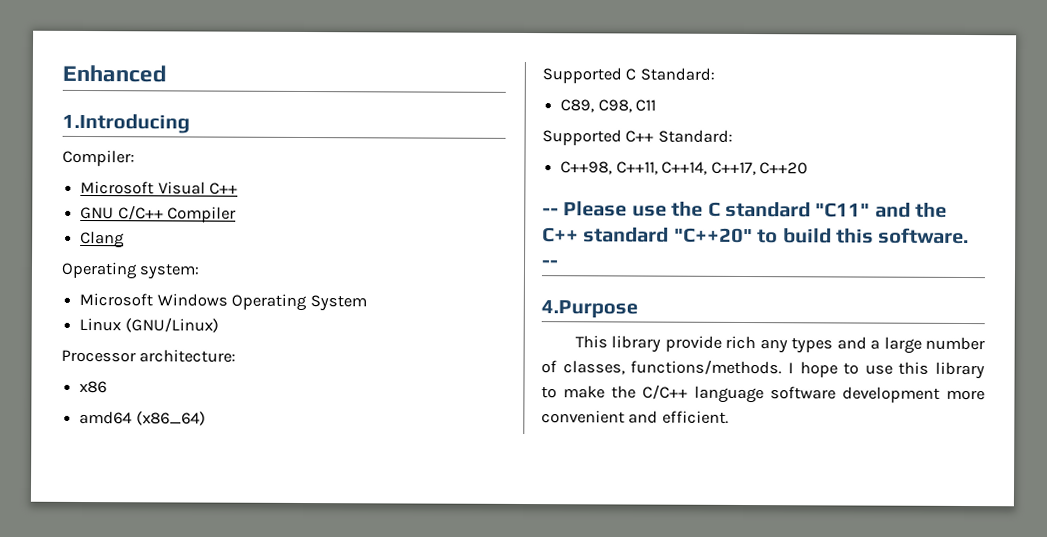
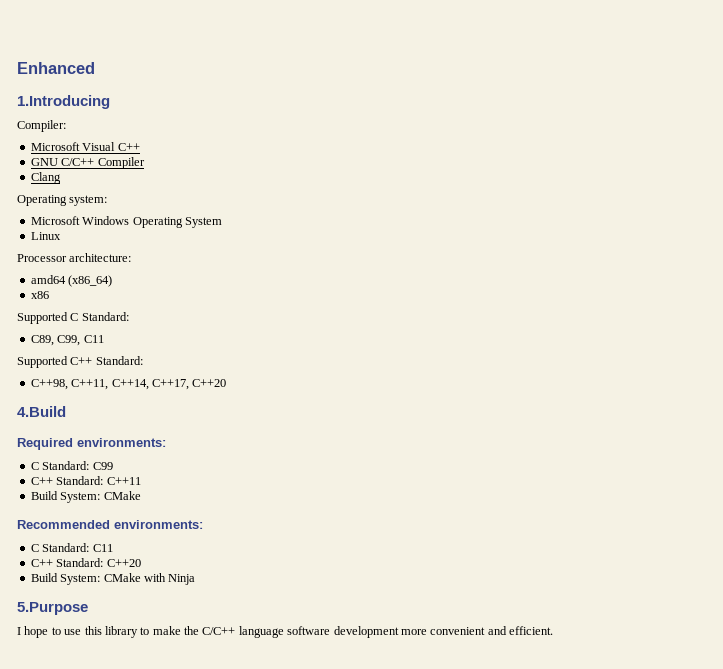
[124,317,219,333] (GNU/Linux) -> (61, 236) none
[79,380,108,394] // x86 -> (132, 257) none
(206, 418) none -> [30,291,49,299] // x86
[597,99,632,113] C98, -> [57,335,81,346] C99,
[542,201,948,218] [542,227,970,245] [542,260,559,268] [541,300,638,319] [574,335,986,354] [541,359,783,376] -- Please use the C standard "C11" and the C++ standard "C++20" to build this software. -- // 4.Purpose // This library provide rich any types and a large number of classes, functions/methods. -> [17,406,66,417] [17,438,166,450] [30,461,113,470] [30,476,141,485] [30,491,141,503] [17,520,203,529] [30,543,113,552] [30,558,141,567] [30,573,196,585] [17,602,88,615] 4.Build // Required environments: // C Standard: C99 // C++ Standard: C++11 // Build System: CMake // Recommended environments: // C Standard: C11 // C++ Standard: C++20 // Build System: CMake with Ninja // 5.Purpose //

